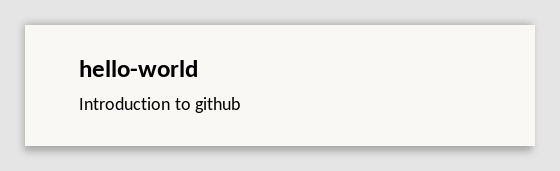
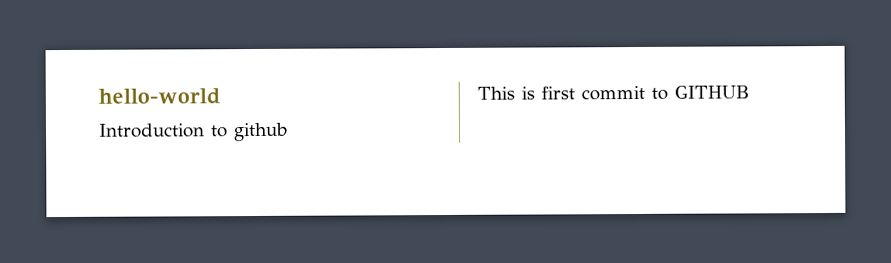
(241, 105) none -> [477,85,750,101] // This is first commit to GITHUB

